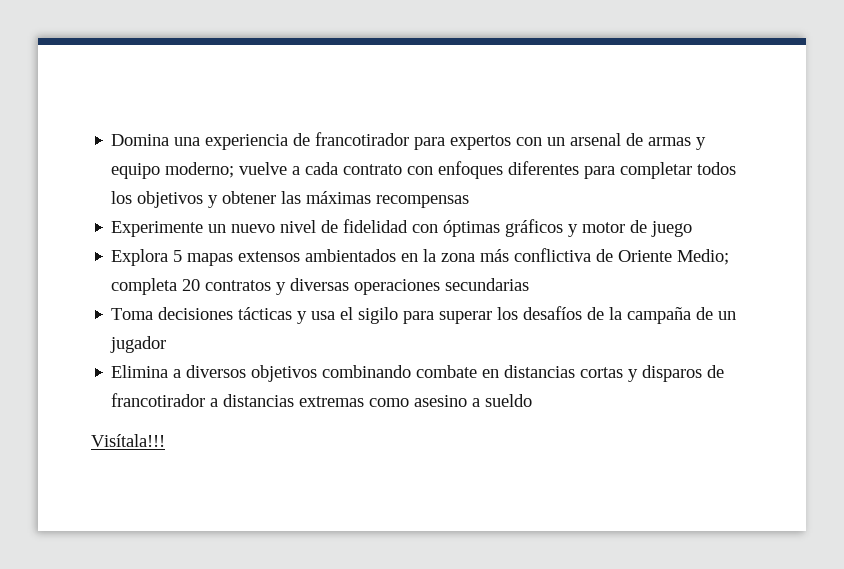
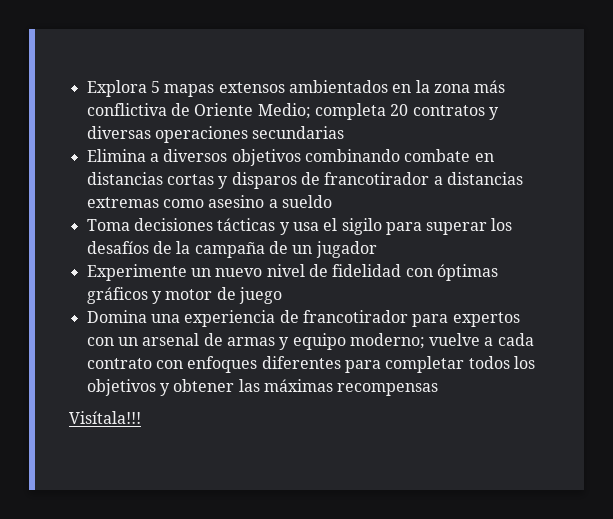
(111, 140) none -> [86,80,506,97] [86,103,499,120] [86,126,345,143] [86,149,494,166] [86,172,523,189] [86,195,332,208] [86,218,513,235] [86,241,377,258] [86,264,498,281] [86,287,282,304] Explora 5 mapas extensos ambientados en la zona más conflictiva de Oriente Medio; completa 20 contratos y diversas operaciones secundarias // Elimina a diversos objetivos combinando combate en distancias cortas y disparos de francotirador a distancias extremas como asesino a sueldo // Toma decisiones tácticas y usa el sigilo para superar los desafíos de la campaña de un jugador // Experimente un nuevo nivel de fidelidad con óptimas gráficos y motor de juego //
[111,219,693,237] [111,248,730,266] [111,278,530,295] [111,306,737,324] [110,336,167,353] [111,365,725,382] [111,393,533,407] // Experimente un nuevo nivel de fidelidad con óptimas gráficos y motor de juego // Explora 5 mapas extensos ambientados en la zona más conflictiva de Oriente Medio; completa 20 contratos y diversas operaciones secundarias // Toma decisiones tácticas y usa el sigilo para superar los desafíos de la campaña de un jugador // Elimina a diversos objetivos combinando combate en distancias cortas y disparos de francotirador a distancias extremas como asesino a sueldo -> (439, 389) none

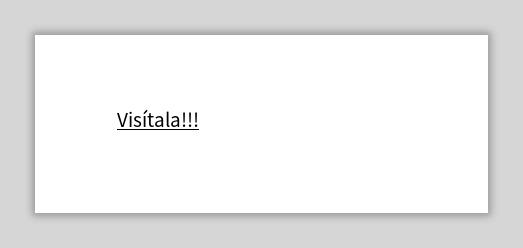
[86,80,506,97] [86,103,499,120] [86,126,345,143] [86,149,494,166] [86,172,523,189] [86,195,332,208] [86,218,513,235] [86,241,377,258] [86,264,498,281] [86,287,282,304] [86,310,520,327] [86,333,534,350] [86,356,535,373] [86,379,439,396] Explora 5 mapas extensos ambientados en la zona más conflictiva de Oriente Medio; completa 20 contratos y diversas operaciones secundarias // Elimina a diversos objetivos combinando combate en distancias cortas y disparos de francotirador a distancias extremas como asesino a sueldo // Toma decisiones tácticas y usa el sigilo para superar los desafíos de la campaña de un jugador // Experimente un nuevo nivel de fidelidad con óptimas gráficos y motor de juego // Domina una experiencia de francotirador para expertos con un arsenal de armas y equipo moderno; vuelve a cada contrato con enfoques diferentes para completar todos los objetivos y obtener las máximas recompensas // -> (117, 118) none

